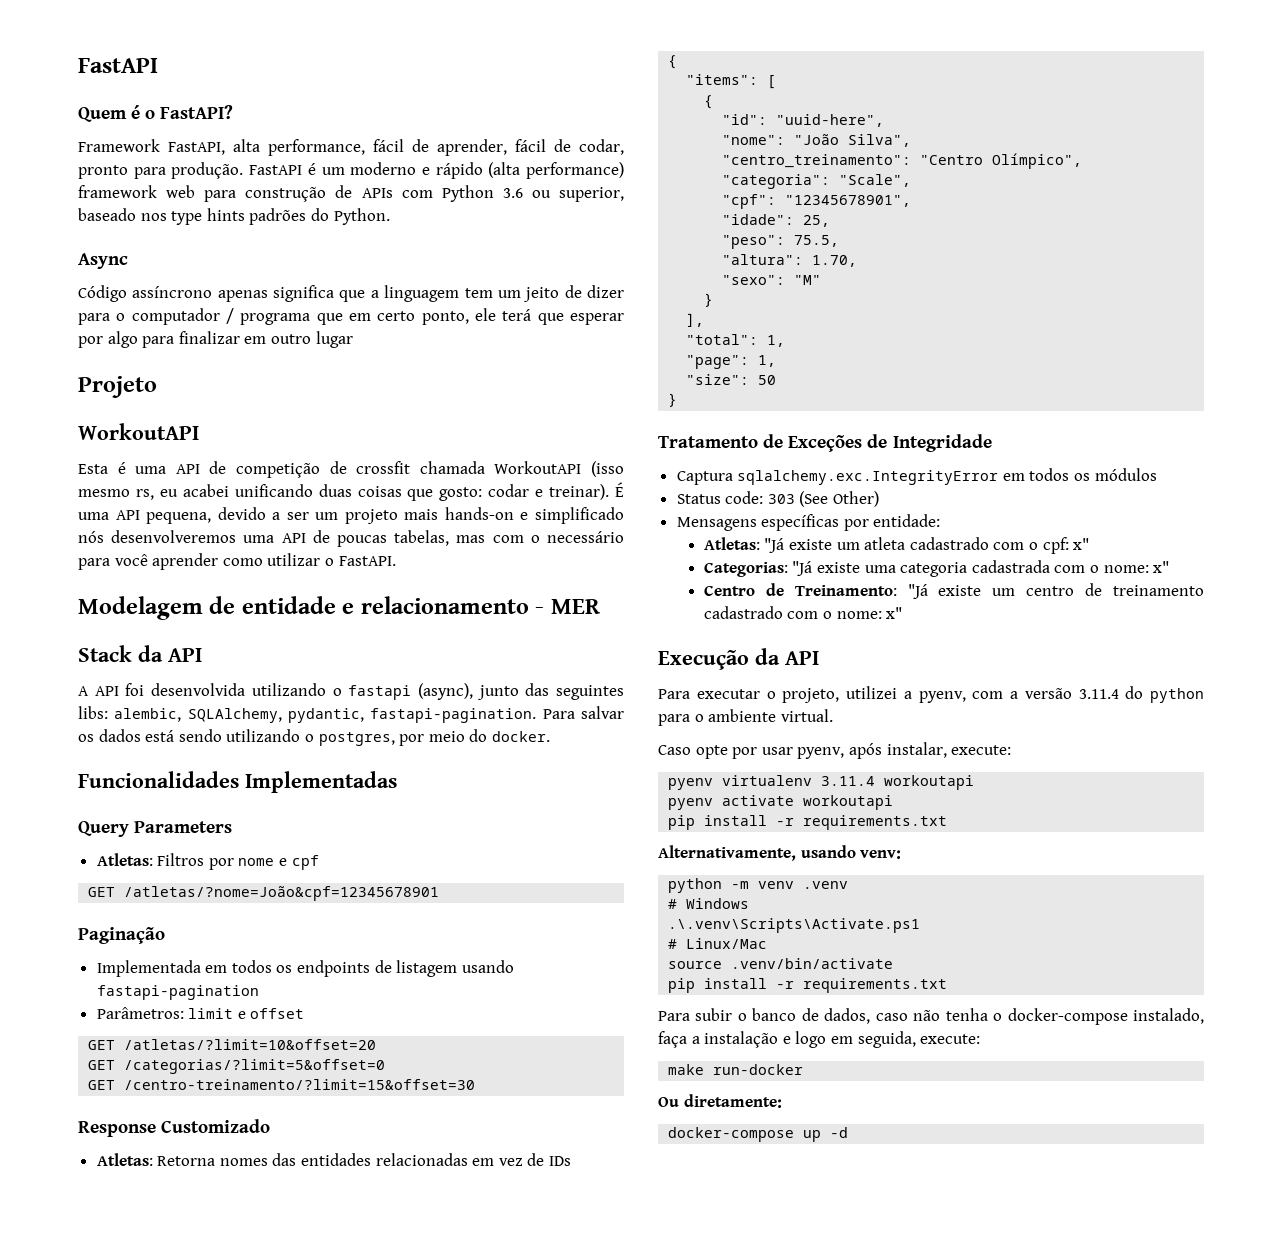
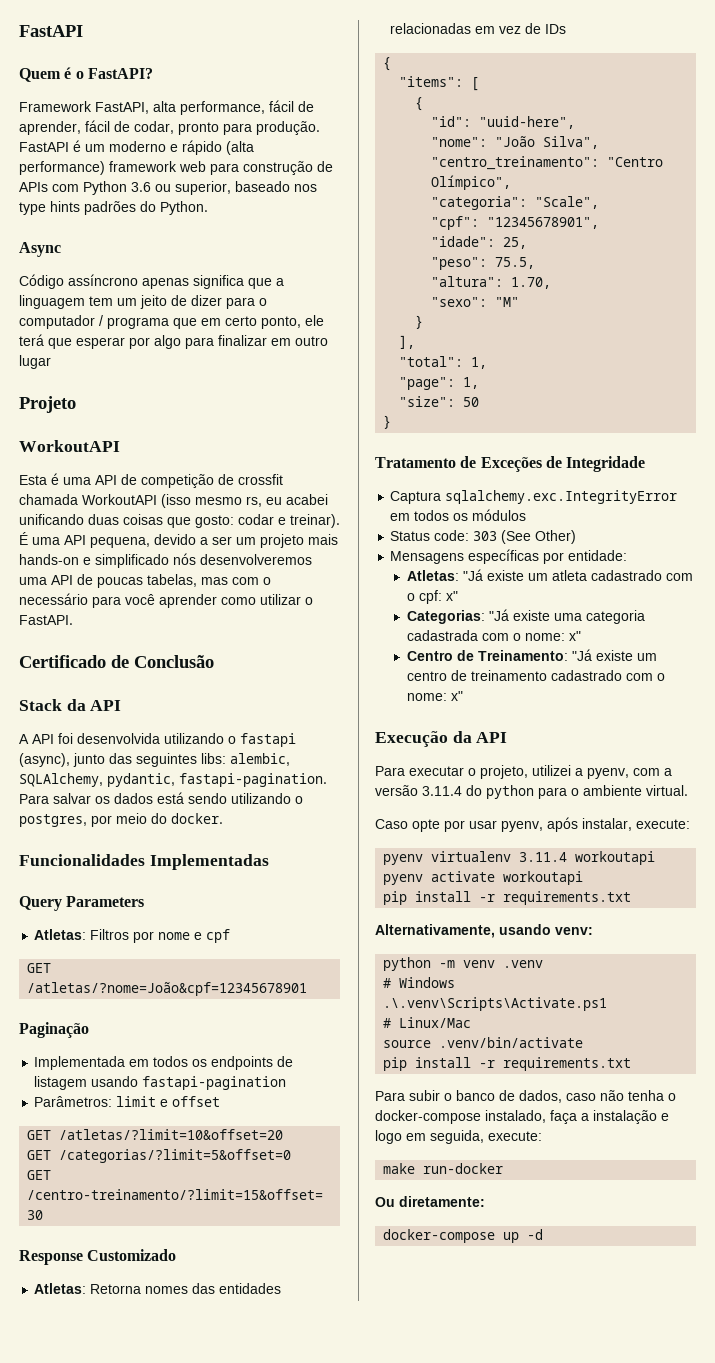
[78,596,600,620] Modelagem de entidade e relacionamento - MER -> [19,655,214,668] Certificado de Conclusão

